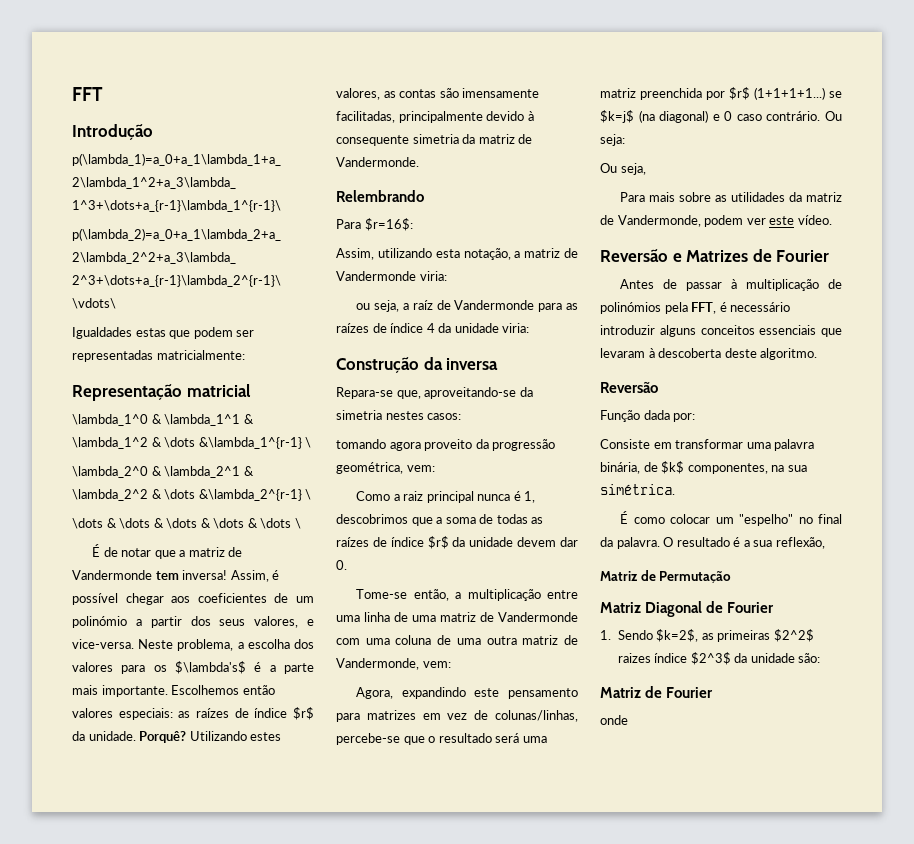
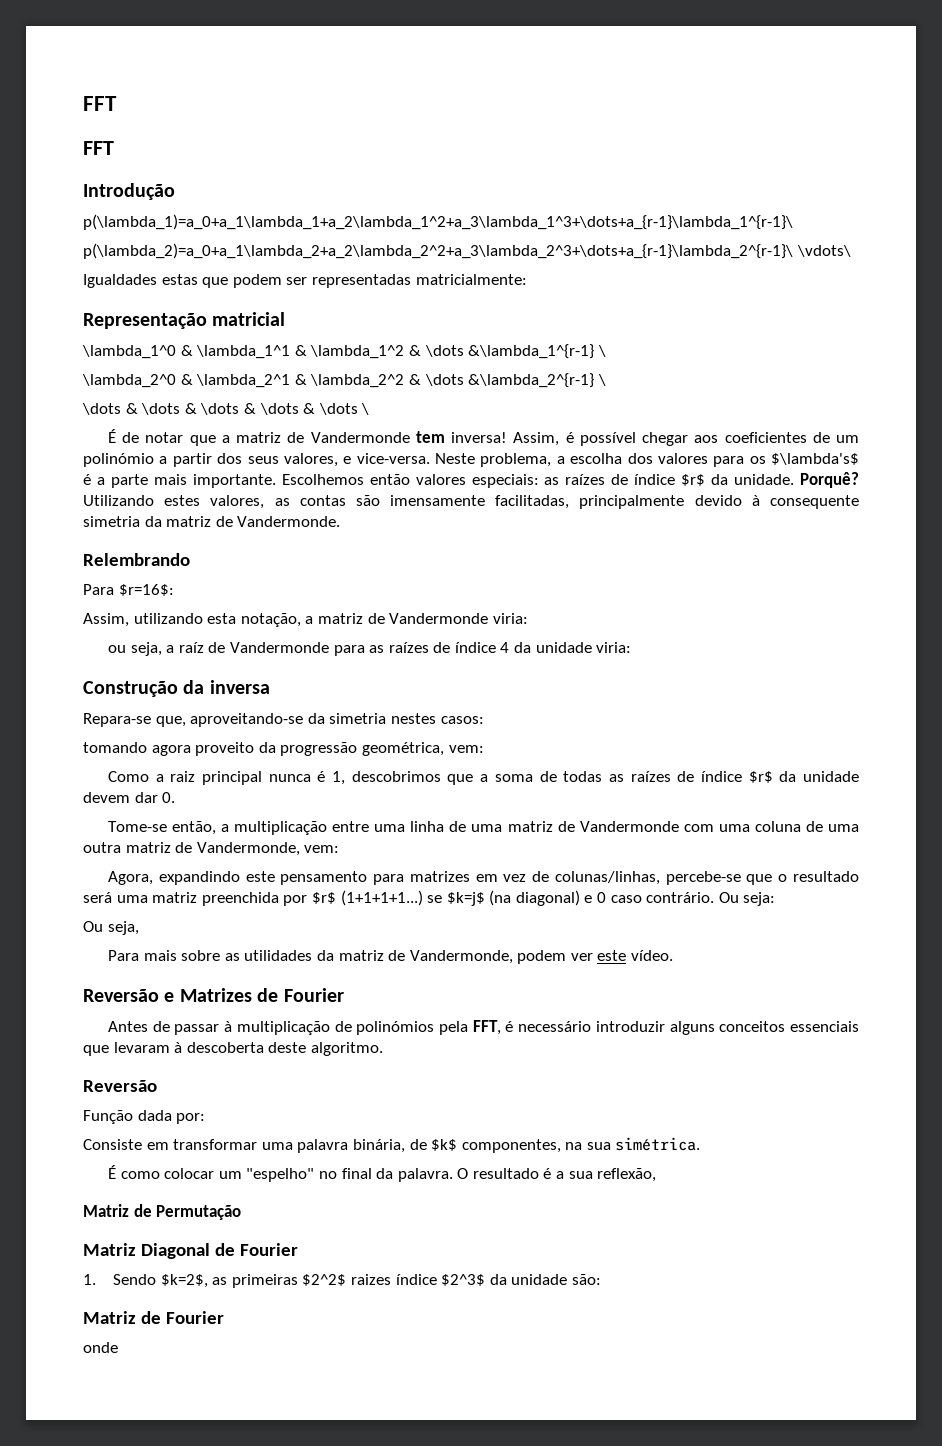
[72,87,103,101] FFT -> [83,96,117,111] [83,141,114,155] FFT // FFT

